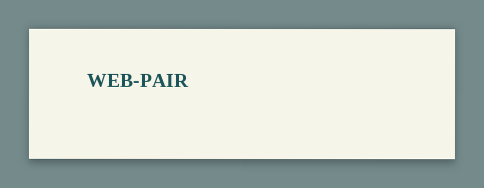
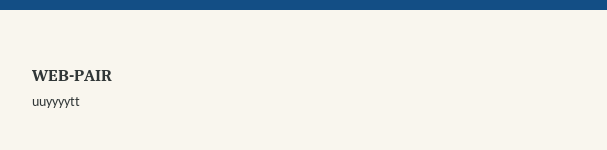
(190, 80) none -> [32,97,80,108] // uuyyyytt

